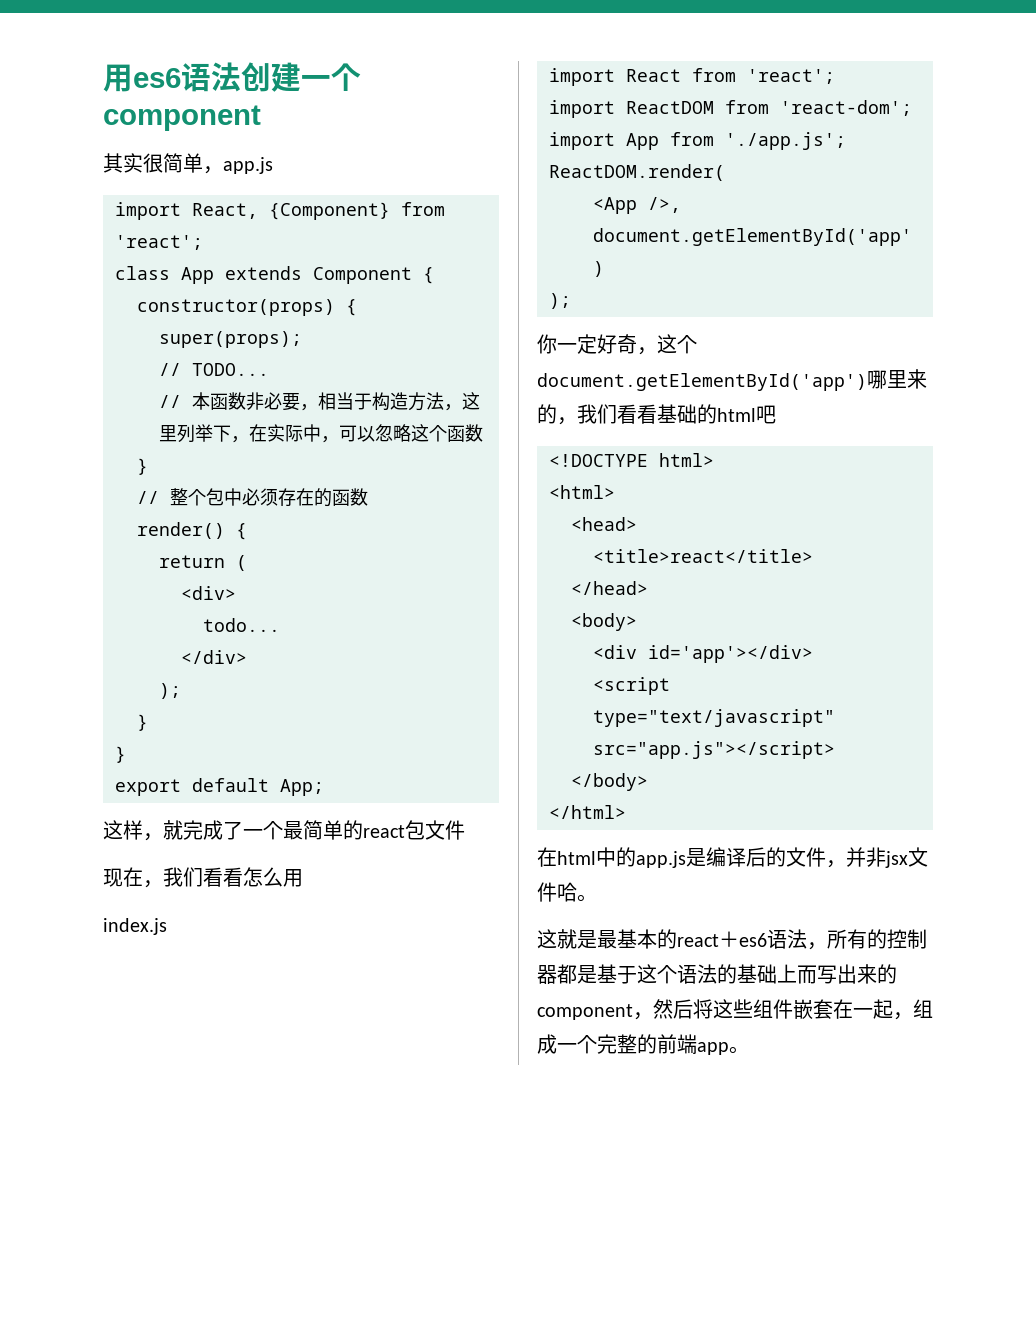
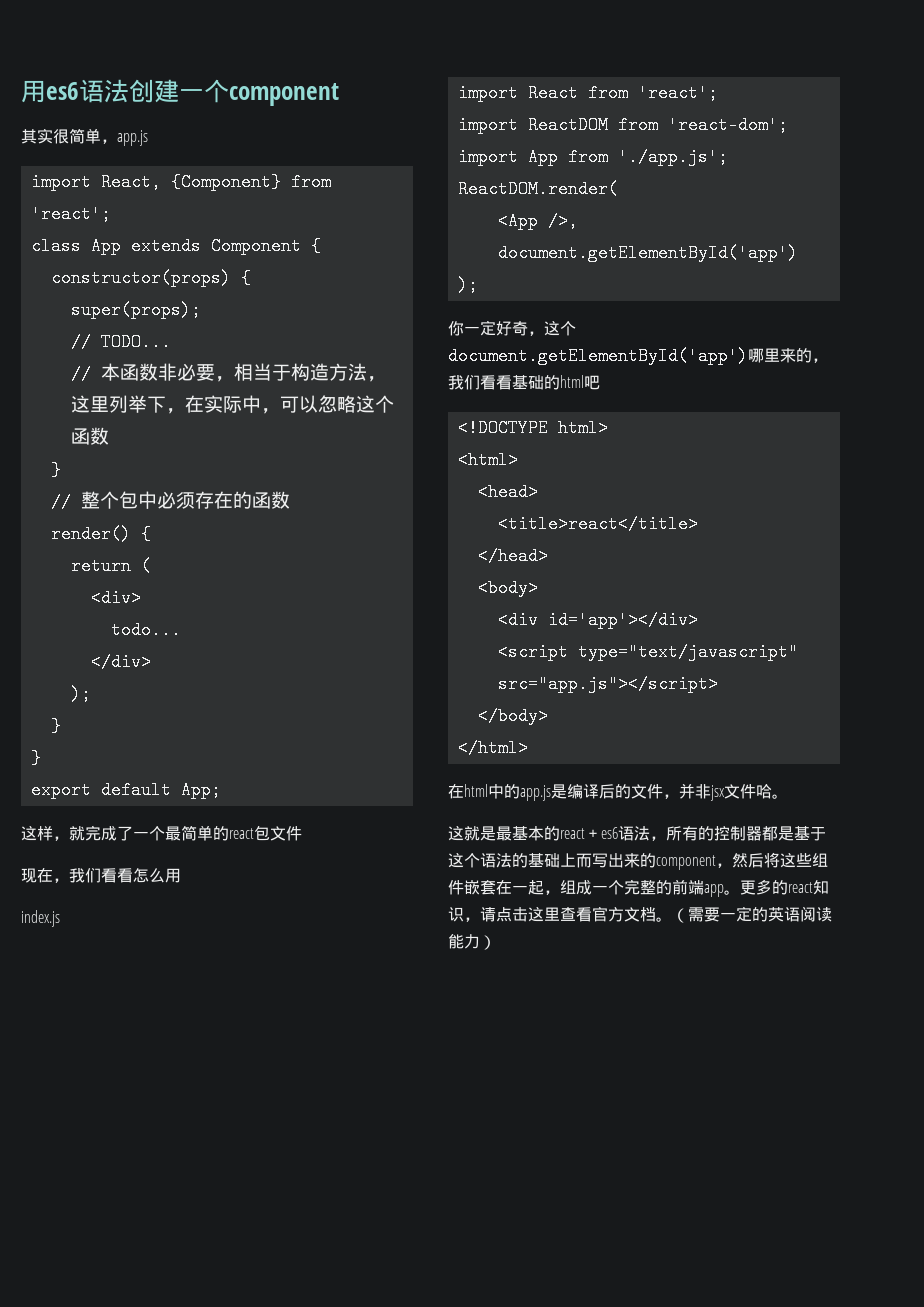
(749, 1050) none -> [740,879,829,895] [448,906,832,923] [448,934,496,950] 更多的react知识，请点击这里查看官方文档。（需要一定的英语阅读能力）

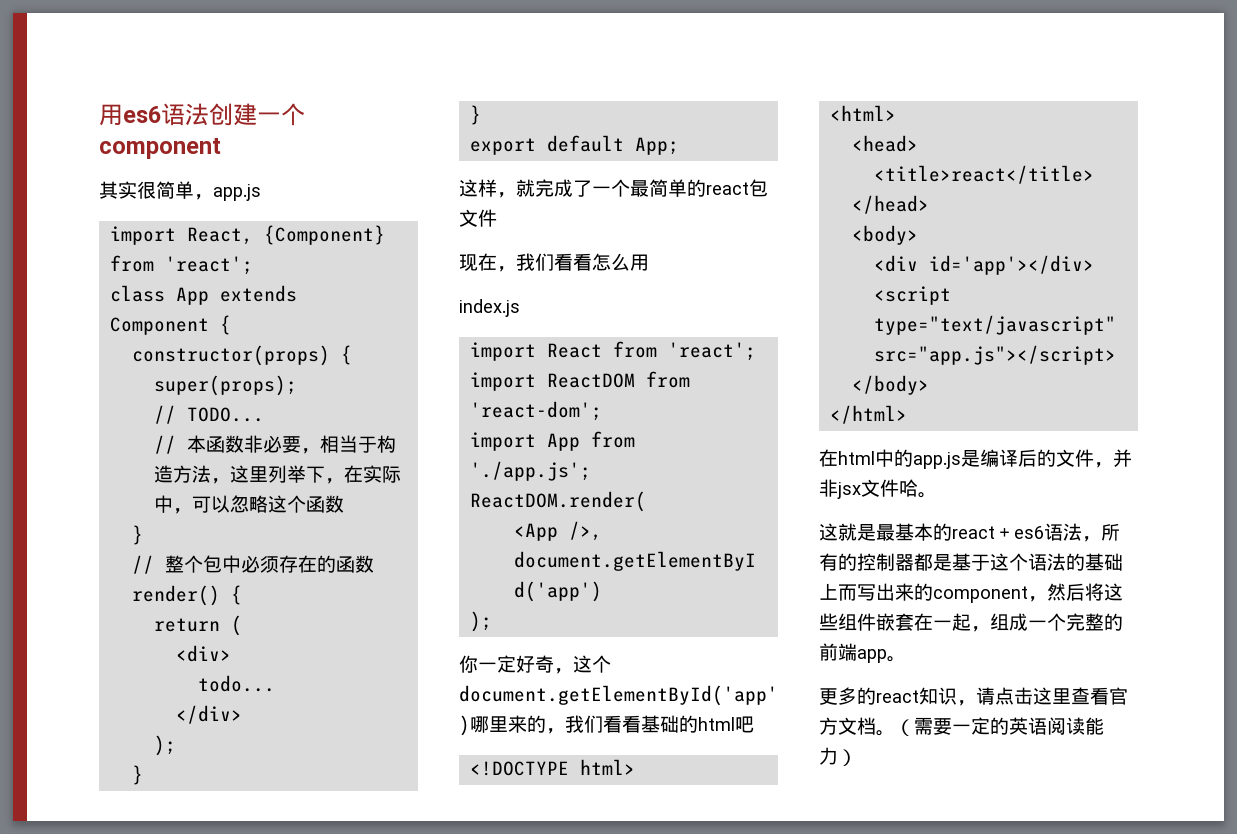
(740, 892) none -> (906, 659) //

